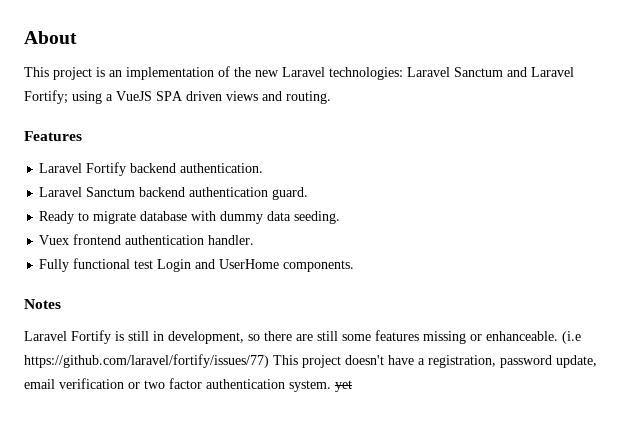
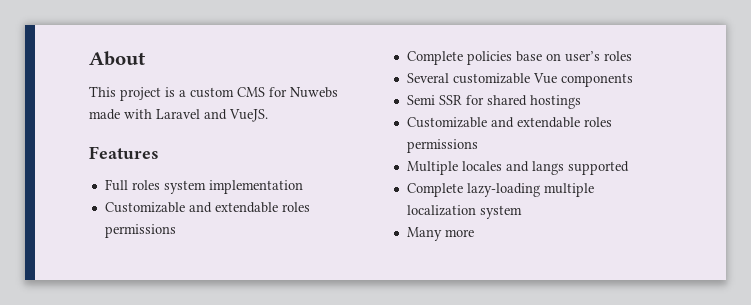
[109,66,574,80] [24,90,331,104] [24,131,82,141] [39,162,264,176] [39,187,309,200] [39,211,341,224] [39,234,255,245] [39,258,355,272] [24,299,61,309] [24,330,581,344] [24,354,597,368] [24,378,352,392] an implementation of the new Laravel technologies: Laravel Sanctum and Laravel Fortify; using a VueJS SPA driven views and routing. // Features // Laravel Fortify backend authentication. // Laravel Sanctum backend authentication guard. // Ready to migrate database with dummy data seeding. // Vuex frontend authentication handler. // Fully functional test Login and UserHome components. // Notes // Laravel Fortify is still in development, so there are still some features missing or enhanceable. (i.e https://github.com/laravel/fortify/issues/77) This project doesn't have a registration, password update, email verification or two factor authentication system. yet -> [179,87,338,98] [89,109,268,122] [89,146,159,159] [104,179,303,194] [104,202,310,213] [104,224,176,238] [406,51,632,65] [406,73,633,87] [406,95,581,109] [406,117,612,128] [406,139,478,153] [406,161,629,175] [406,183,594,197] [406,205,522,219] [406,227,474,241] a custom CMS for Nuwebs made with Laravel and VueJS. // Features // Full roles system implementation // Customizable and extendable roles permissions // Complete policies base on user’s roles // Several customizable Vue components // Semi SSR for shared hostings // Customizable and extendable roles permissions // Multiple locales and langs supported // Complete lazy-loading multiple localization system // Many more

